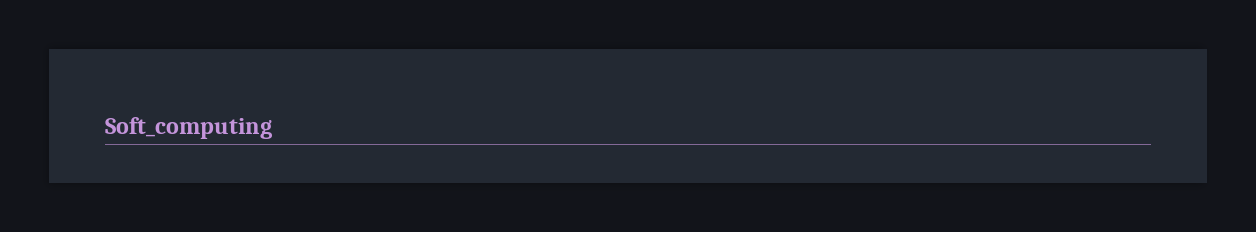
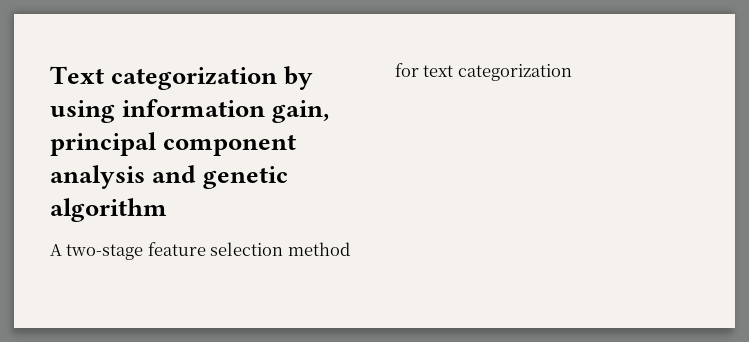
[105,117,272,139] Soft_computing -> [50,66,314,90] [50,99,330,123] [50,132,297,156] [50,165,289,189] [50,198,167,222] [50,242,350,260] [395,63,572,81] Text categorization by using information gain, principal component analysis and genetic algorithm // A two-stage feature selection method for text categorization

